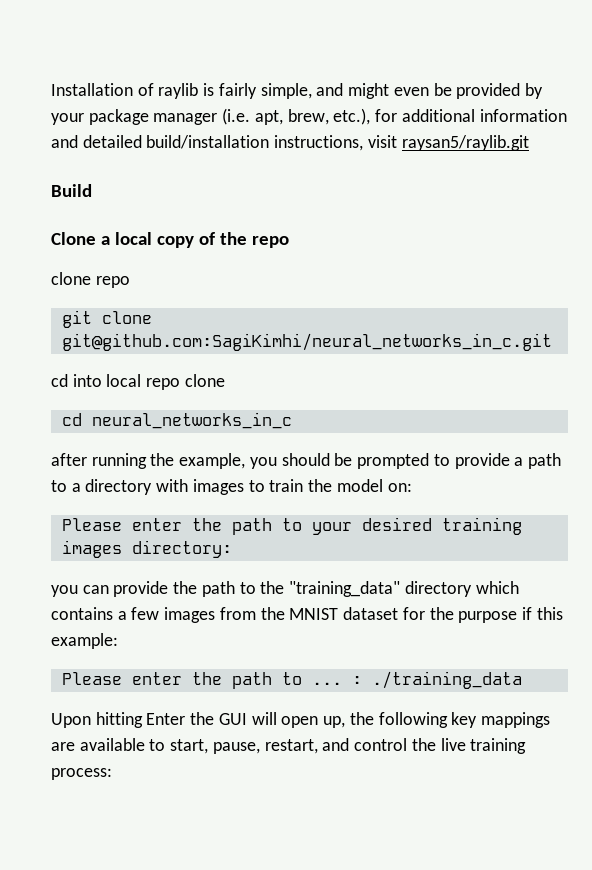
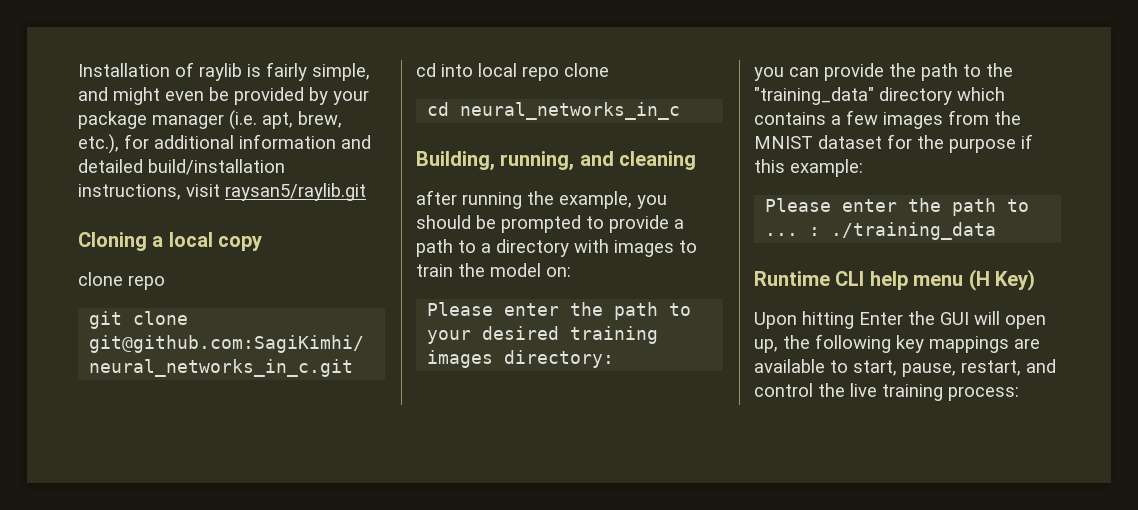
[51,184,92,197] [51,232,96,245] Build // Clone -> [78,232,147,251] Cloning
[198,232,289,248] of the repo -> (263, 243) none
(292, 420) none -> [416,151,697,171] // Building, running, and cleaning
(522, 680) none -> [754,269,1035,291] // Runtime CLI help menu (H Key)

